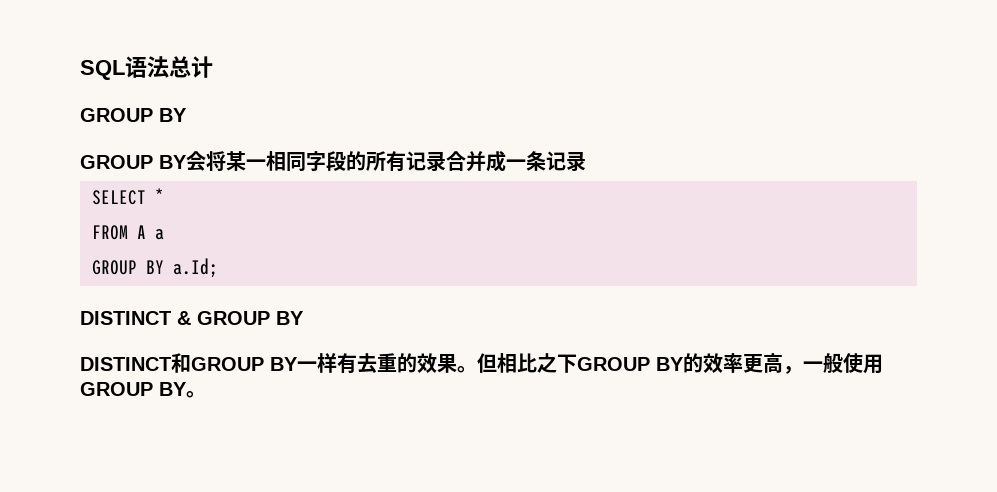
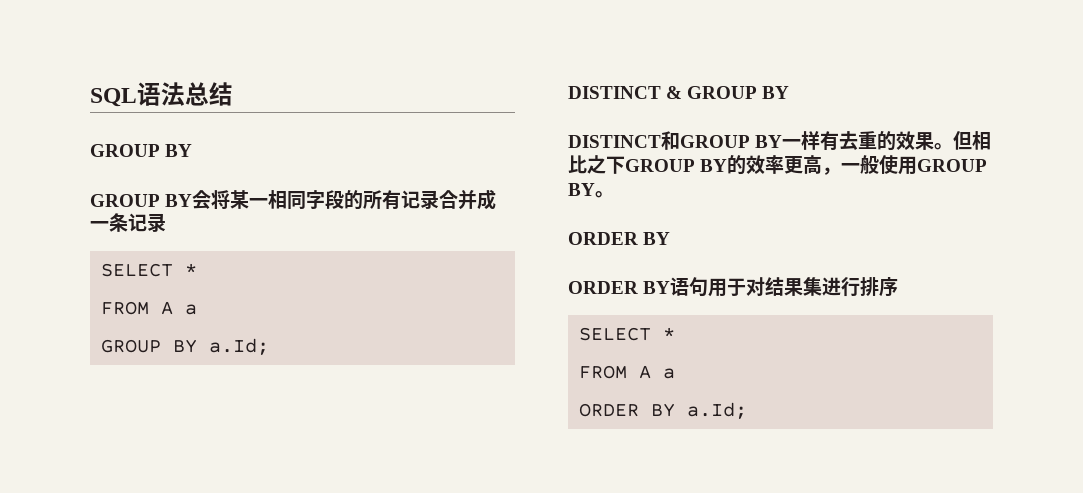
[191,56,213,78] 计 -> [209,82,233,106] 结
(206, 394) none -> [568,232,671,245] [568,277,899,297] [578,327,675,341] [578,365,675,379] [578,402,747,419] // ORDER BY // ORDER BY语句用于对结果集进行排序 // SELECT * // FROM A a // ORDER BY a.Id;

